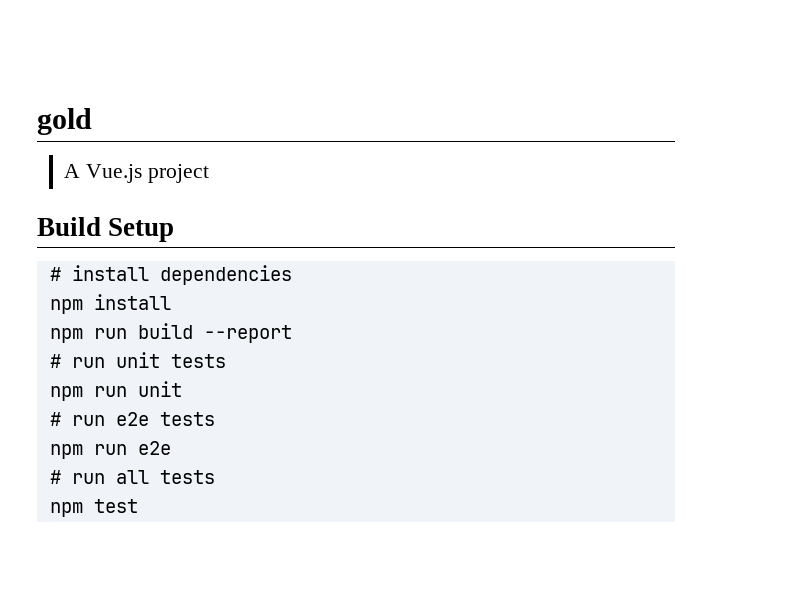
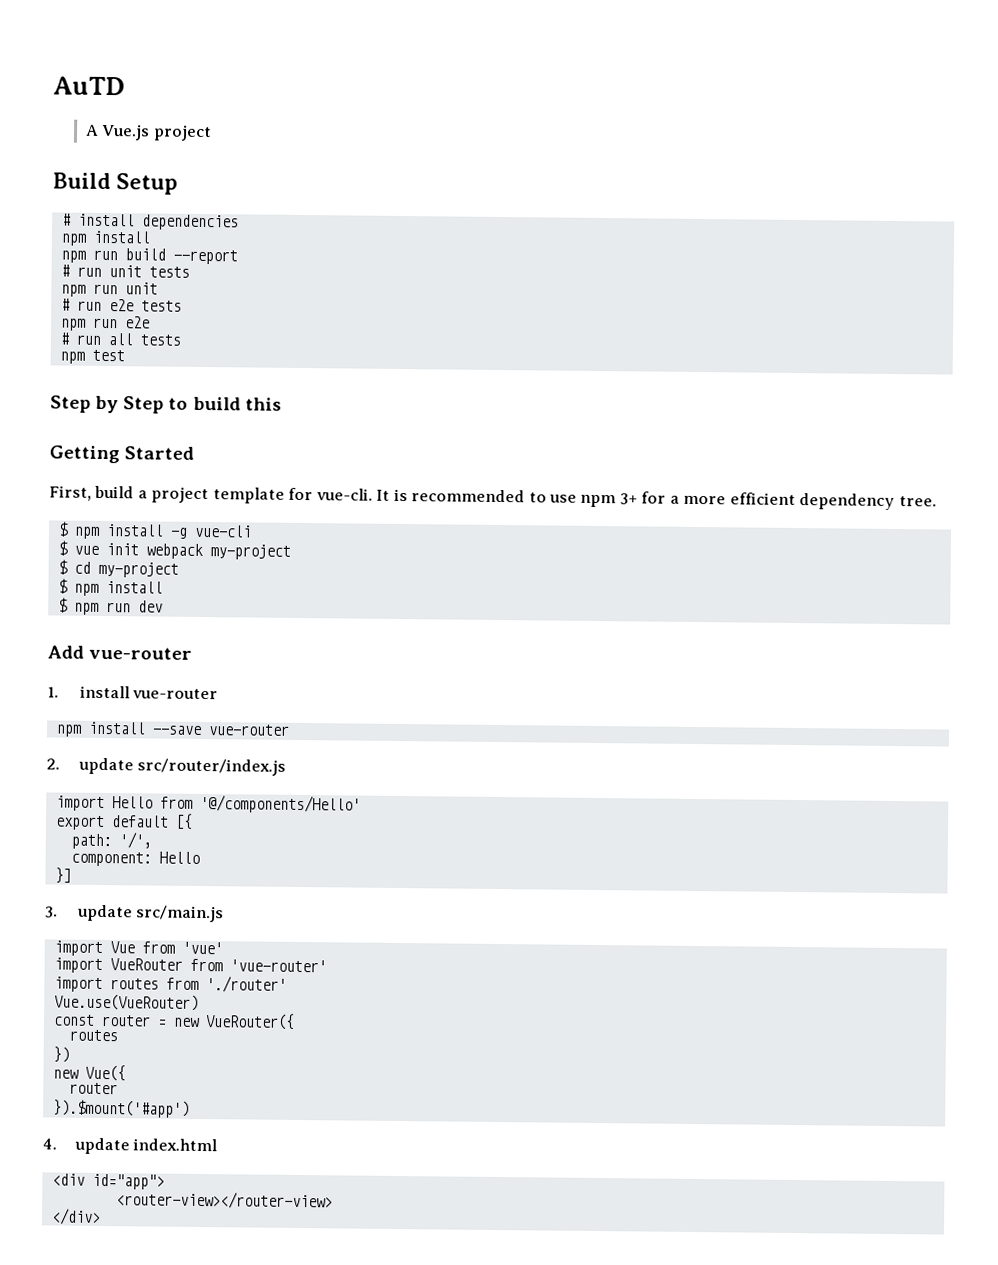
[37,108,92,135] gold -> [53,76,125,96] AuTD
(138, 506) none -> [50,395,282,414] [49,445,195,464] [49,485,937,511] [57,521,252,539] [57,540,291,560] [57,559,179,578] [57,578,163,596] [57,597,163,615] [47,645,193,660] [47,685,219,700] [55,721,290,737] [46,757,287,776] [55,794,361,814] [54,813,193,831] [70,832,152,850] [70,851,200,867] [54,867,72,884] [45,904,225,923] [53,940,223,957] [53,957,327,974] [53,976,287,993] [53,993,199,1011] [52,1013,295,1030] [68,1029,118,1042] [52,1046,70,1063] [52,1064,126,1082] [68,1082,118,1095] [52,1099,190,1118] [42,1137,218,1155] [51,1173,165,1190] [115,1191,333,1210] [50,1208,101,1225] // Step by Step to build this // Getting Started // First, build a project template for vue-cli. It is recommended to use npm 3+ for a more efficient dependency tree. // $ npm install -g vue-cli // $ vue init webpack my-project // $ cd my-project // $ npm install // $ npm run dev // Add vue-router // 1. install vue-router // npm install --save vue-router // 2. update src/router/index.js // import Hello from '@/components/Hello' // export default [{ // path: '/', // component: Hello // }] // 3. update src/main.js // import Vue from 'vue' // import VueRouter from 'vue-router' // import routes from './router' // Vue.use(VueRouter) // const router = new VueRouter({ // routes // }) // new Vue({ // router // }).$mount('#app') // 4. update index.html // <div id="app"> // <router-view></router-view> // </div>

